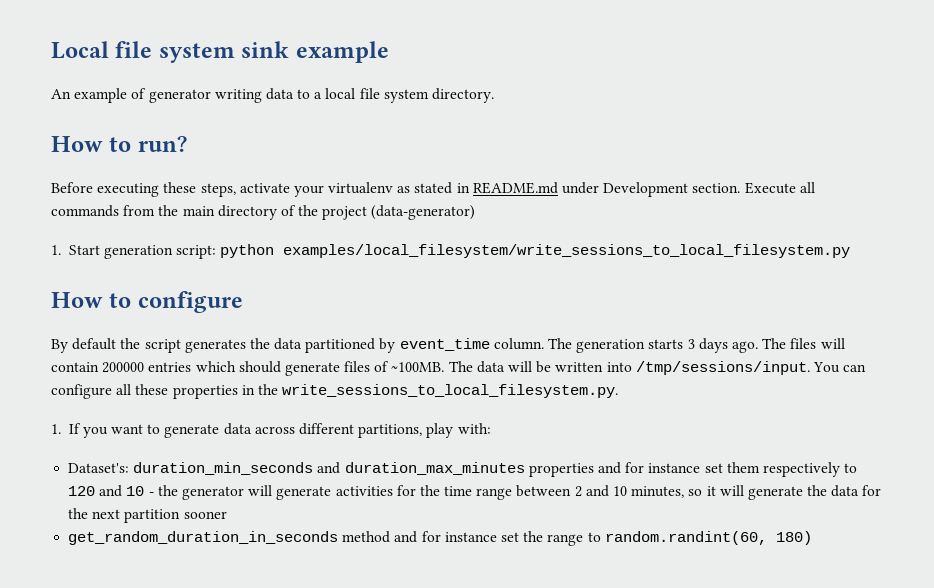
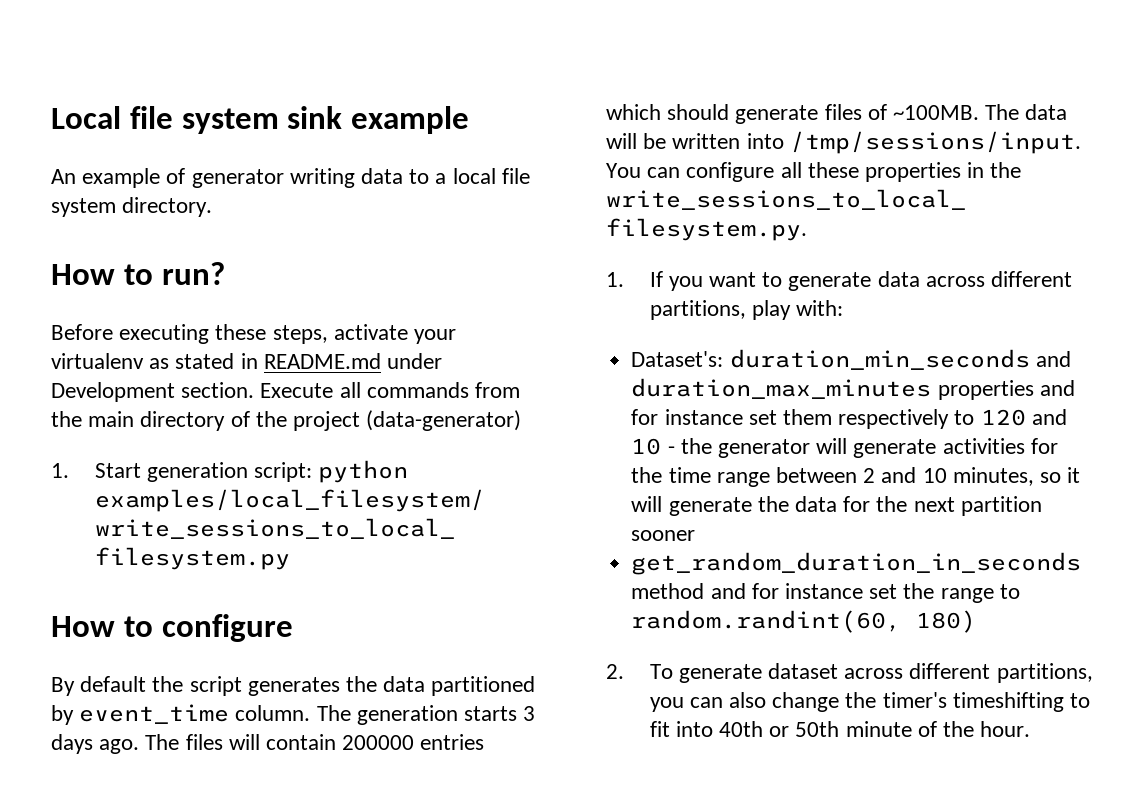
(812, 538) none -> [606,663,1093,683] [649,692,1091,712] [649,721,1031,737] // 2. To generate dataset across different partitions, you can also change the timer's timeshifting to fit into 40th or 50th minute of the hour.

